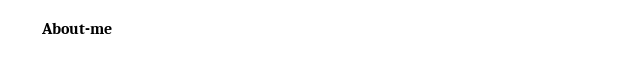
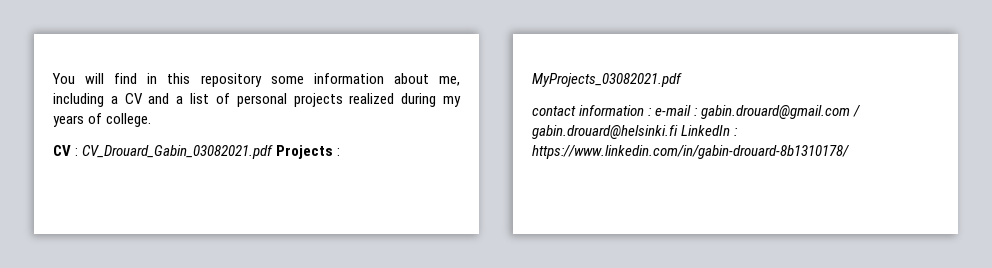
[41,22,112,34] About-me -> [52,73,460,87] [53,93,461,107] [53,113,152,127] [53,145,341,159] [532,73,682,87] [532,105,862,119] [532,125,739,139] [532,145,850,159] You will find in this repository some information about me, including a CV and a list of personal projects realized during my years of college. // CV : CV_Drouard_Gabin_03082021.pdf Projects : MyProjects_03082021.pdf // contact information : e-mail : gabin.drouard@gmail.com / gabin.drouard@helsinki.fi LinkedIn : https://www.linkedin.com/in/gabin-drouard-8b1310178/

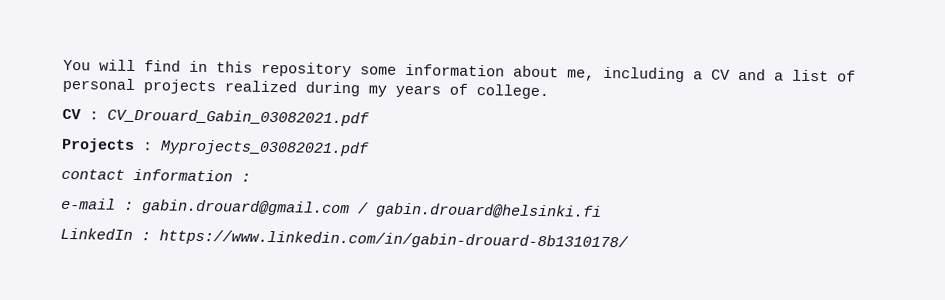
(274, 152) none -> (370, 117) //
[532,73,682,87] MyProjects_03082021.pdf -> [160,139,370,157] Myprojects_03082021.pdf
(653, 112) none -> (251, 177) //
(678, 132) none -> (602, 211) //

